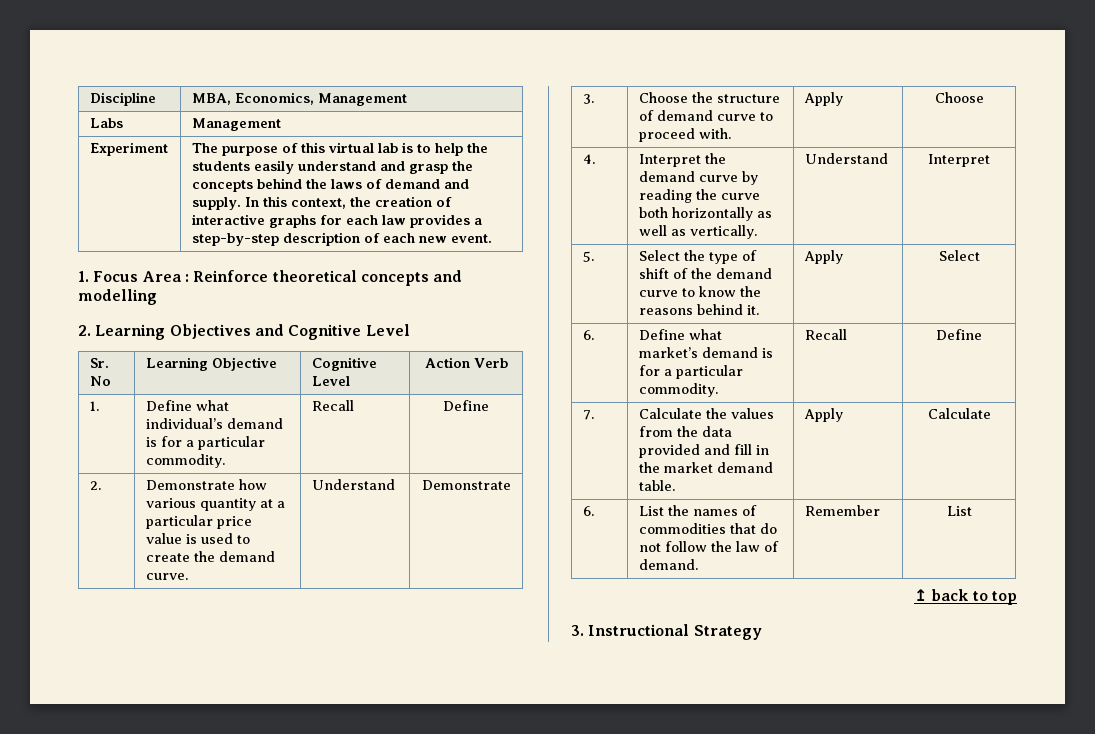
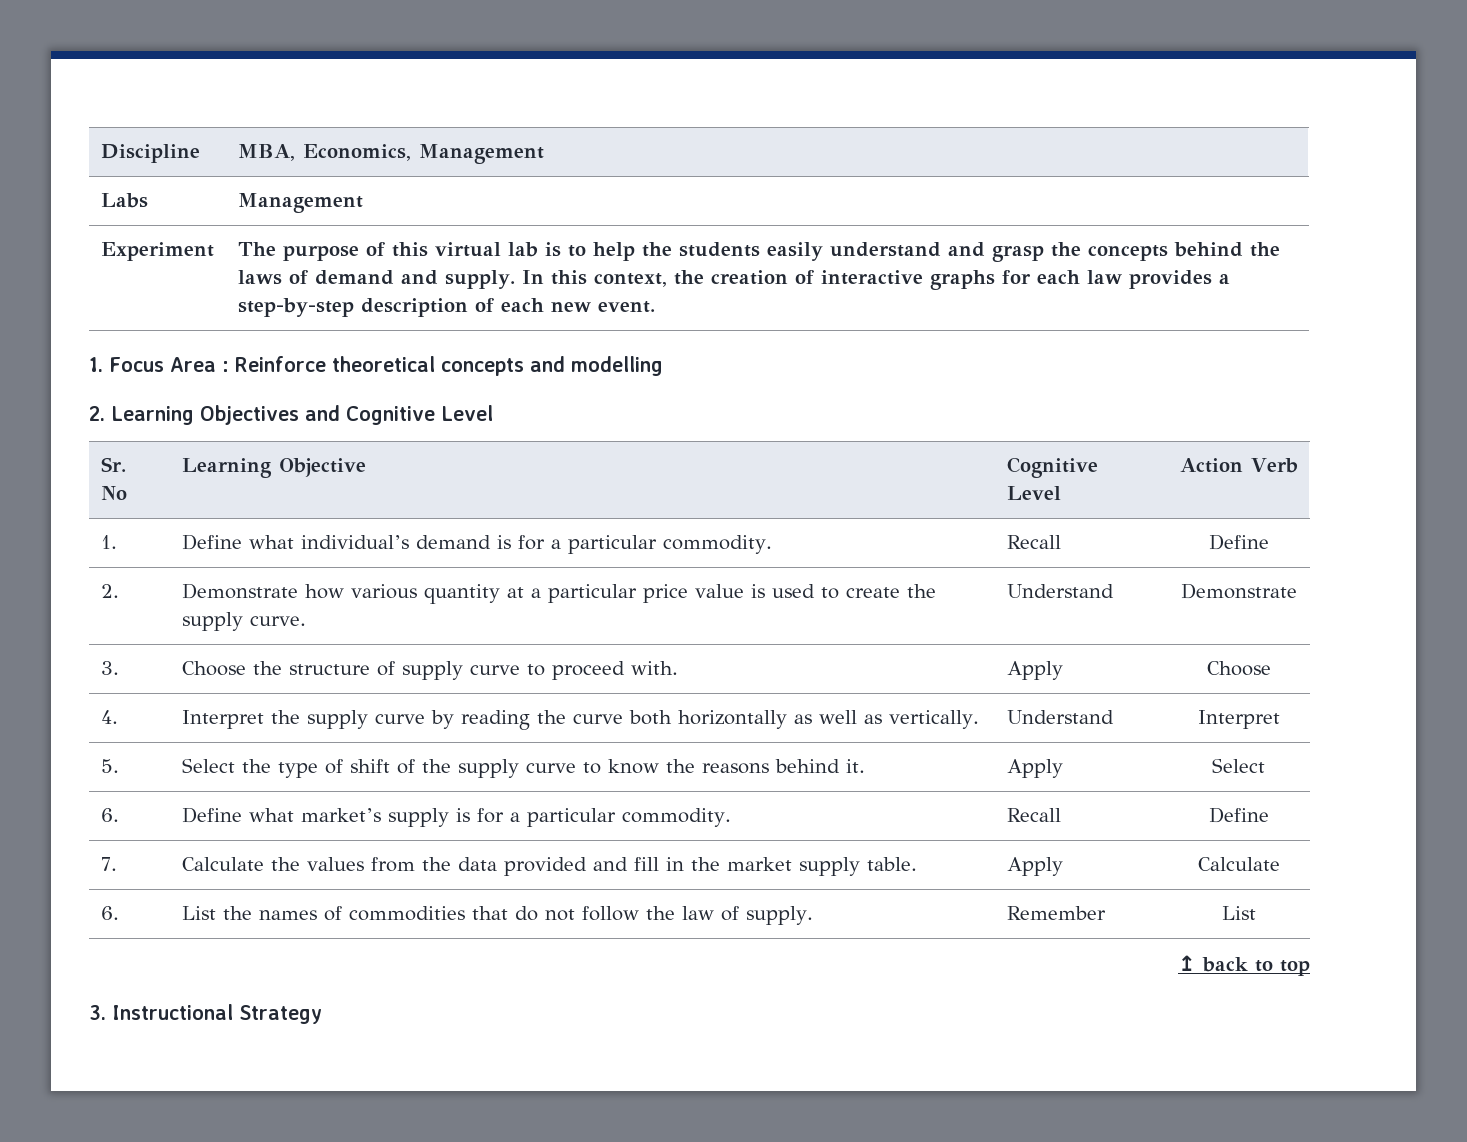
[218,551,275,562] demand -> [181,612,243,631] supply
[656,110,713,121] demand -> [401,661,463,680] supply
[638,171,695,182] demand -> [306,710,368,729] supply
[715,268,772,279] demand -> [457,759,519,778] supply
[701,347,758,358] demand -> [387,808,449,827] supply
[716,462,773,473] demand -> [798,857,860,876] supply
[638,559,698,570] demand. -> [745,906,813,925] supply.

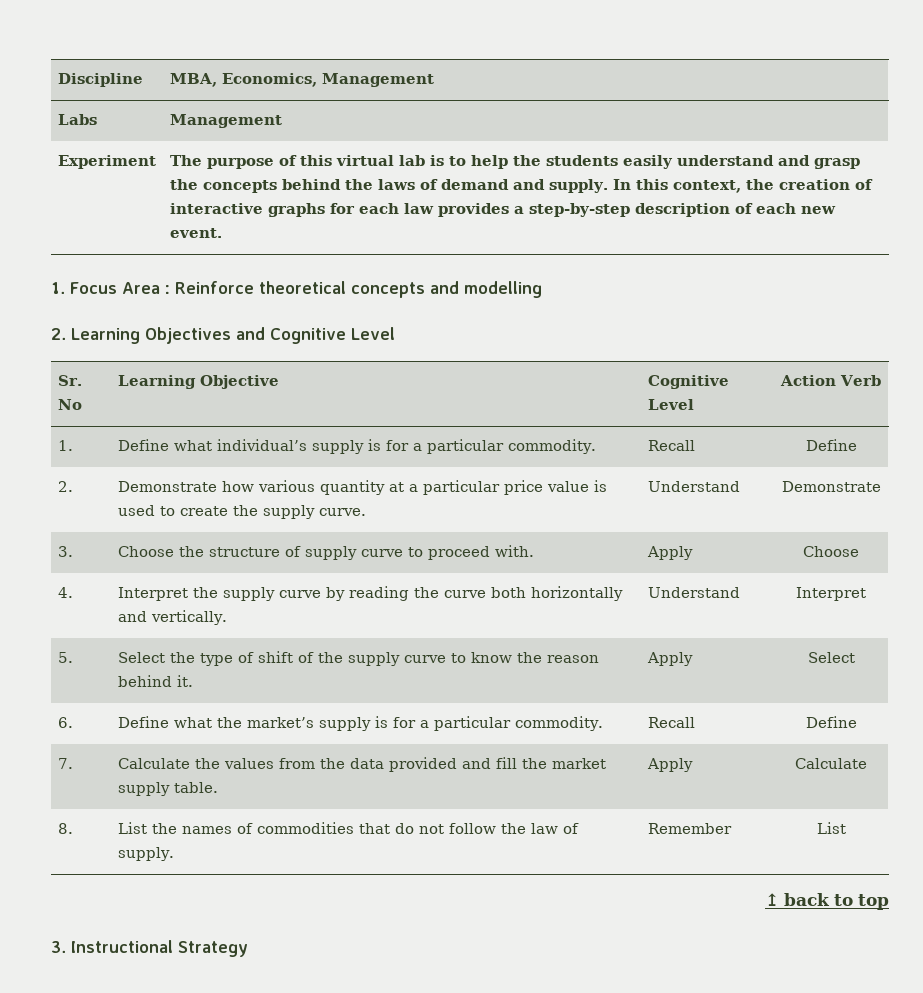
[415,535,491,549] demand -> [311,440,364,454] supply
[793,710,882,724] as well as -> [117,611,147,622] and
[701,763,769,774] reasons -> [546,655,599,663] reason
(294, 815) none -> [216,717,242,728] the
[665,857,684,871] in -> (517, 763) none
[100,906,119,920] 6. -> [57,823,73,834] 8.

